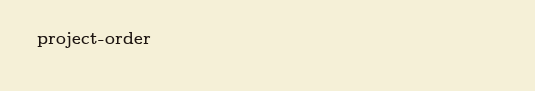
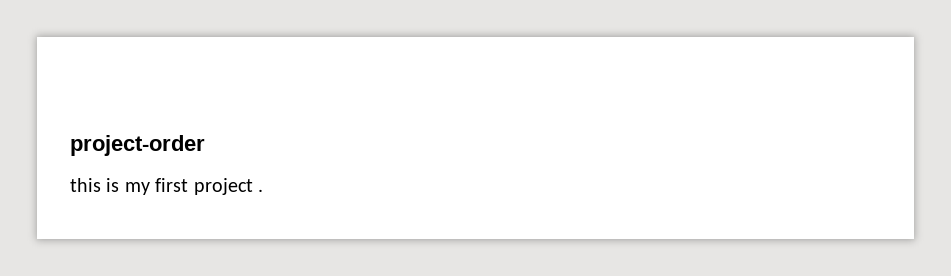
(151, 40) none -> [70,178,263,195] // this is my first project .

